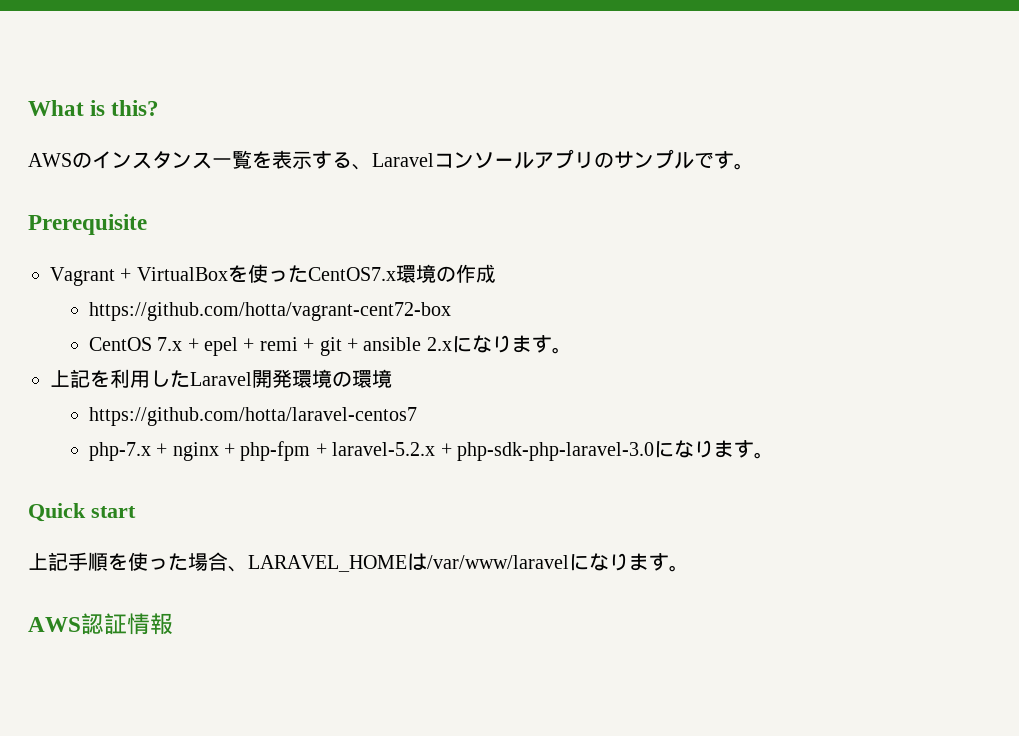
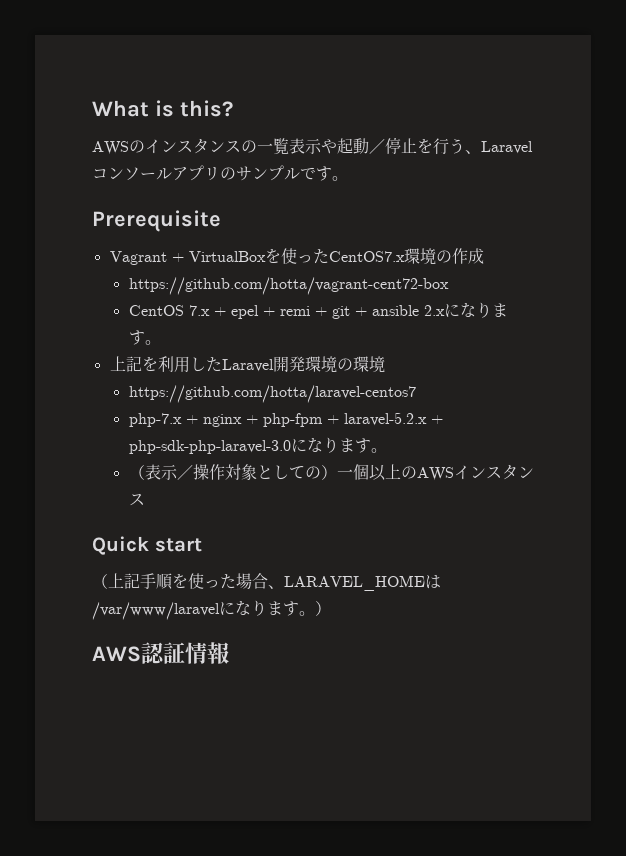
[212,150,352,169] 一覧を表示する -> [241,137,465,155] の一覧表示や起動／停止を行う
(775, 455) none -> [128,464,534,481] [128,493,145,506] // （表示／操作対象としての）一個以上のAWSインスタンス
(136, 512) none -> [92,574,108,589] （
(689, 568) none -> [315,601,331,616] ）

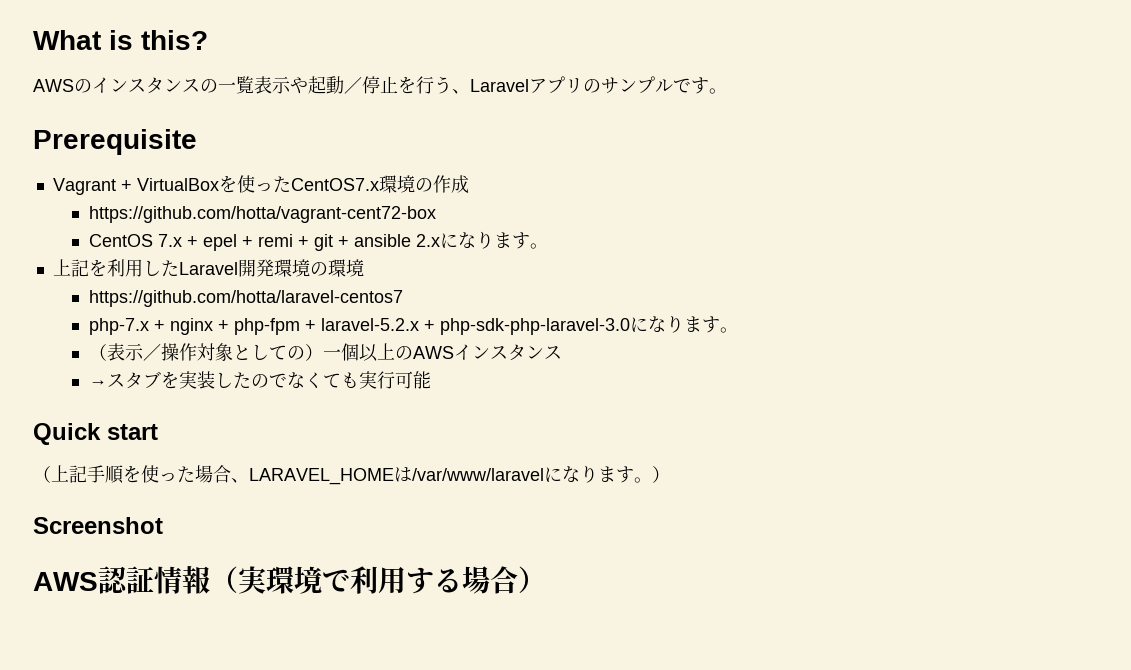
[92,167,172,181] コンソール -> (529, 85) none
(145, 499) none -> [88,371,431,389] // →スタブを実装したのでなくても実行可能
(331, 608) none -> [33,517,163,534] // Screenshot
(229, 653) none -> [210,566,546,594] （実環境で利用する場合）

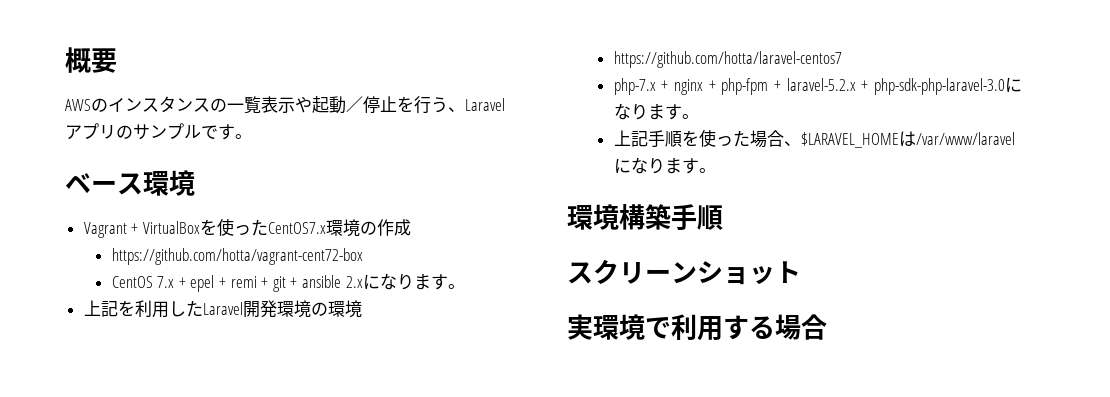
[33,30,208,50] What is this? -> [65,47,117,73] 概要
[33,129,197,155] Prerequisite -> [65,170,195,196] ベース環境
[88,343,562,362] [88,371,431,389] [33,423,158,445] [33,466,51,483] （表示／操作対象としての）一個以上のAWSインスタンス // →スタブを実装したのでなくても実行可能 // Quick start // （ -> (699, 116) none
[249,468,394,485] LARAVEL_HOME -> [800,132,899,148] $LARAVEL_HOME
[652,466,670,483] [33,517,163,534] [33,566,238,594] ） // Screenshot // AWS認証情報（ -> [567,204,723,231] [567,259,801,285] // 環境構築手順 // スクリーンショット //
[518,566,546,593] ） -> (827, 327) none

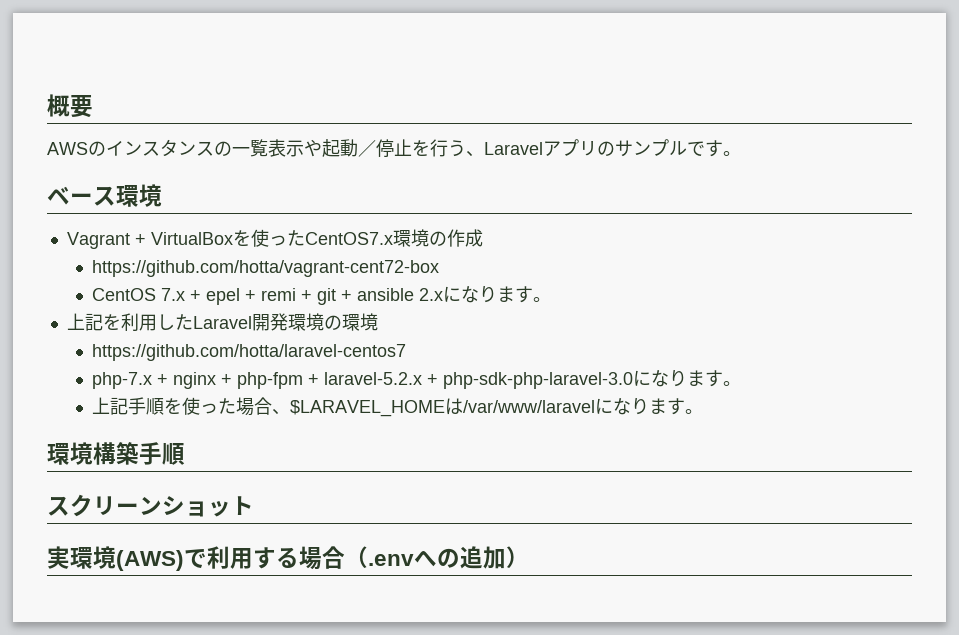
(645, 327) none -> [116,550,184,571] (AWS)
(827, 327) none -> [345,546,529,569] （.envへの追加）

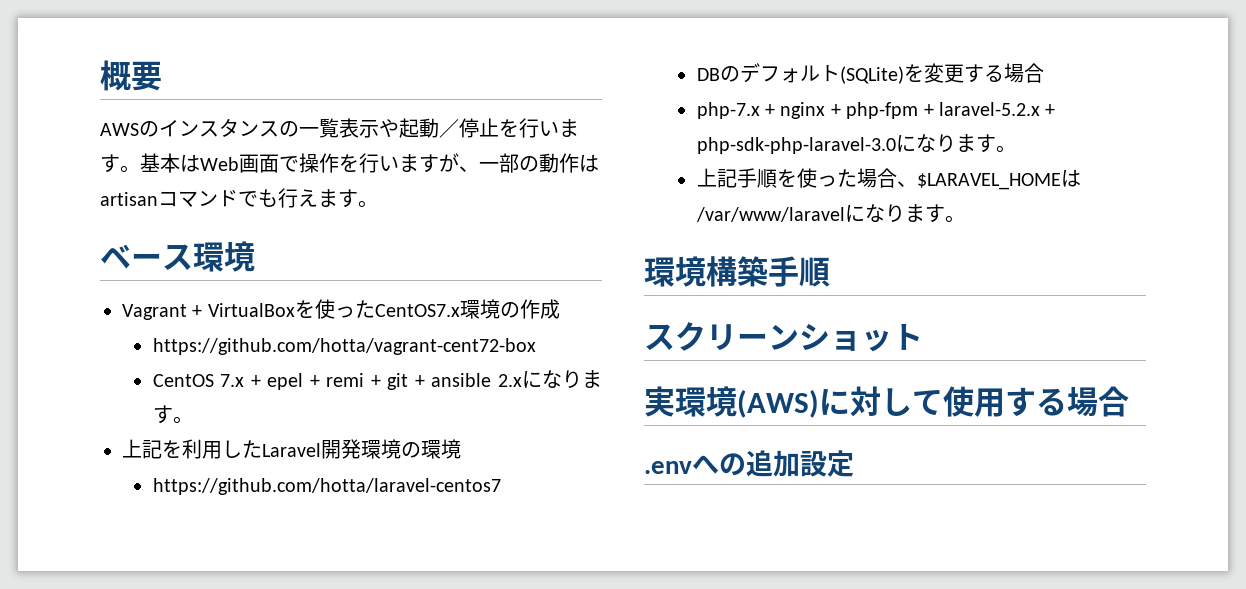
[448,139,705,157] う、Laravelアプリのサンプルで -> [539,119,579,137] [100,153,599,173] [100,188,338,208] います。基本はWeb画面で操作を行いますが、一部の動作はartisanコマンドでも行えま
(407, 352) none -> [696,63,1044,84] // DBのデフォルト(SQLite)を変更する場合
[184,546,230,569] で利 -> [819,386,974,417] に対して使
[345,546,368,568] （ -> (1129, 401) //
[506,546,529,568] ） -> [800,450,854,477] 設定

